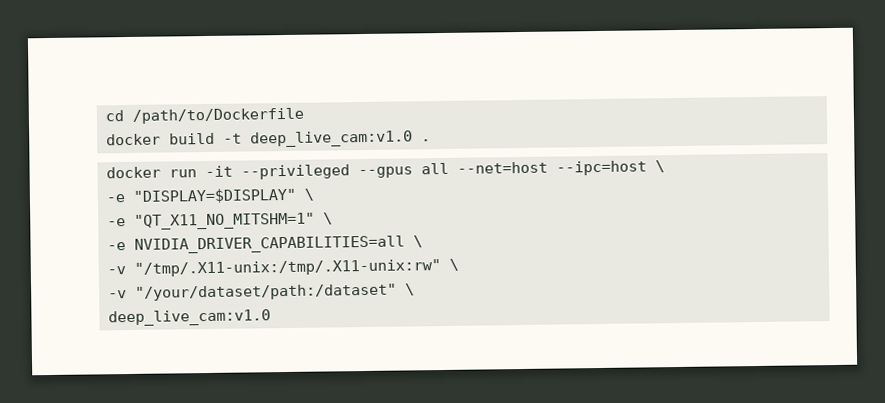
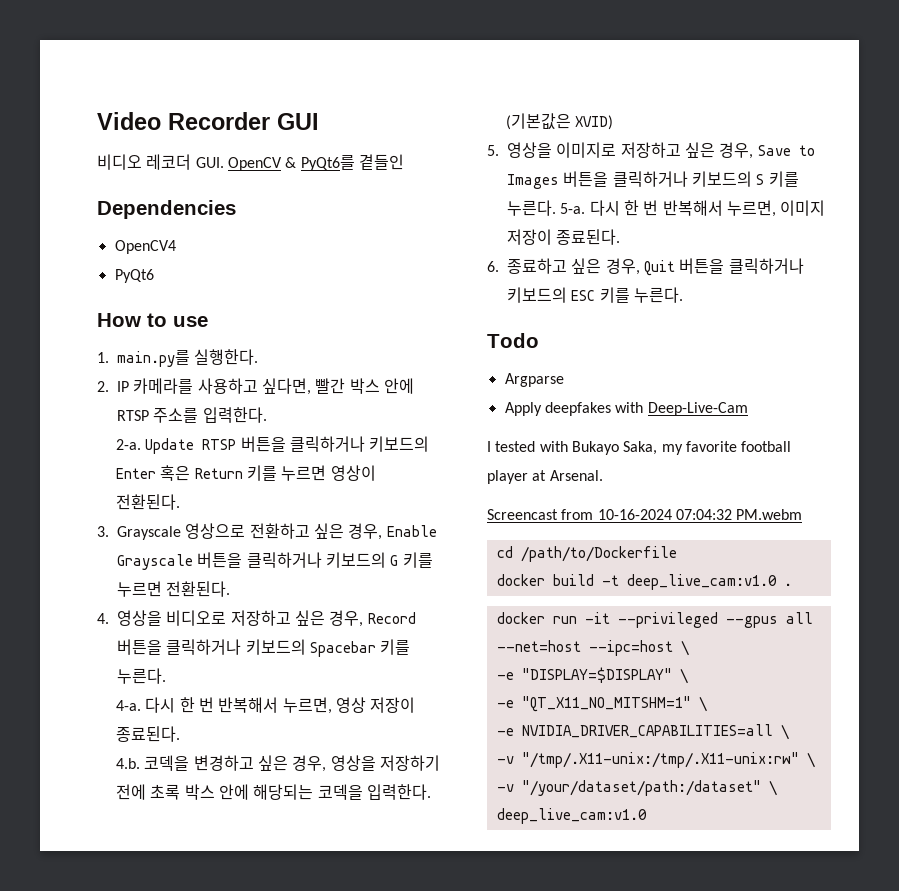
(105, 116) none -> [97,112,319,130] [97,154,404,171] [97,200,236,219] [114,240,176,254] [114,269,154,283] [97,313,208,327] [97,349,259,367] [97,378,414,395] [117,407,267,423] [116,436,430,454] [116,465,376,481] [116,494,181,510] [97,523,437,540] [117,552,433,570] [117,581,231,597] [97,610,416,627] [117,639,411,657] [117,668,166,684] [116,697,416,714] [116,726,181,742] [116,755,441,772] [116,784,432,800] [506,113,614,130] [487,142,815,159] [507,171,799,189] [507,200,826,217] [507,229,621,245] [487,258,804,276] [507,287,683,303] [487,333,539,348] [504,373,564,387] [504,402,748,416] [487,441,792,455] [487,470,603,484] [487,509,803,520] Video Recorder GUI // 비디오 레코더 GUI. OpenCV & PyQt6를 곁들인 // Dependencies // OpenCV4 // PyQt6 // How to use // 1. main.py를 실행한다. // 2. IP 카메라를 사용하고 싶다면, 빨간 박스 안에 RTSP 주소를 입력한다. // 2-a. Update RTSP 버튼을 클릭하거나 키보드의 Enter 혹은 Return 키를 누르면 영상이 전환된다. // 3. Grayscale 영상으로 전환하고 싶은 경우, Enable Grayscale 버튼을 클릭하거나 키보드의 G 키를 누르면 전환된다. // 4. 영상을 비디오로 저장하고 싶은 경우, Record 버튼을 클릭하거나 키보드의 Spacebar 키를 누른다. // 4-a. 다시 한 번 반복해서 누르면, 영상 저장이 종료된다. // 4.b. 코덱을 변경하고 싶은 경우, 영상을 저장하기 전에 초록 박스 안에 해당되는 코덱을 입력한다. (기본값은 XVID) // 5. 영상을 이미지로 저장하고 싶은 경우, Save to Images 버튼을 클릭하거나 키보드의 S 키를 누른다. 5-a. 다시 한 번 반복해서 누르면, 이미지 저장이 종료된다. // 6. 종료하고 싶은 경우, Quit 버튼을 클릭하거나 키보드의 ESC 키를 누른다. // Todo // Argparse // Apply deepfakes with Deep-Live-Cam // I tested with Bukayo Saka, my favorite football player at Arsenal. // Screencast from 10-16-2024 07:04:32 PM.webm //

